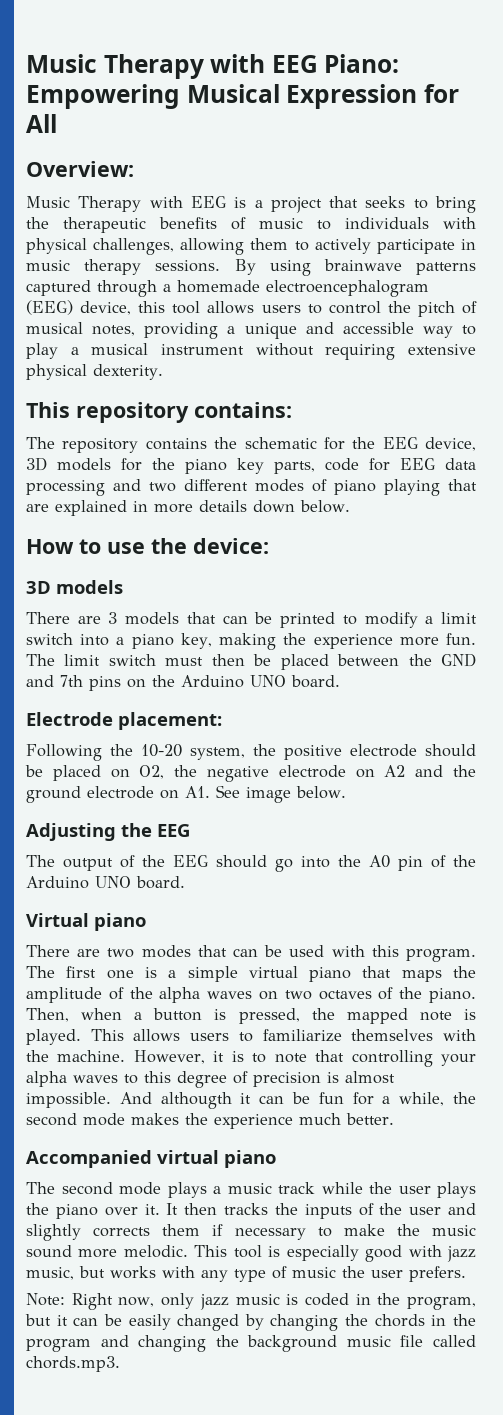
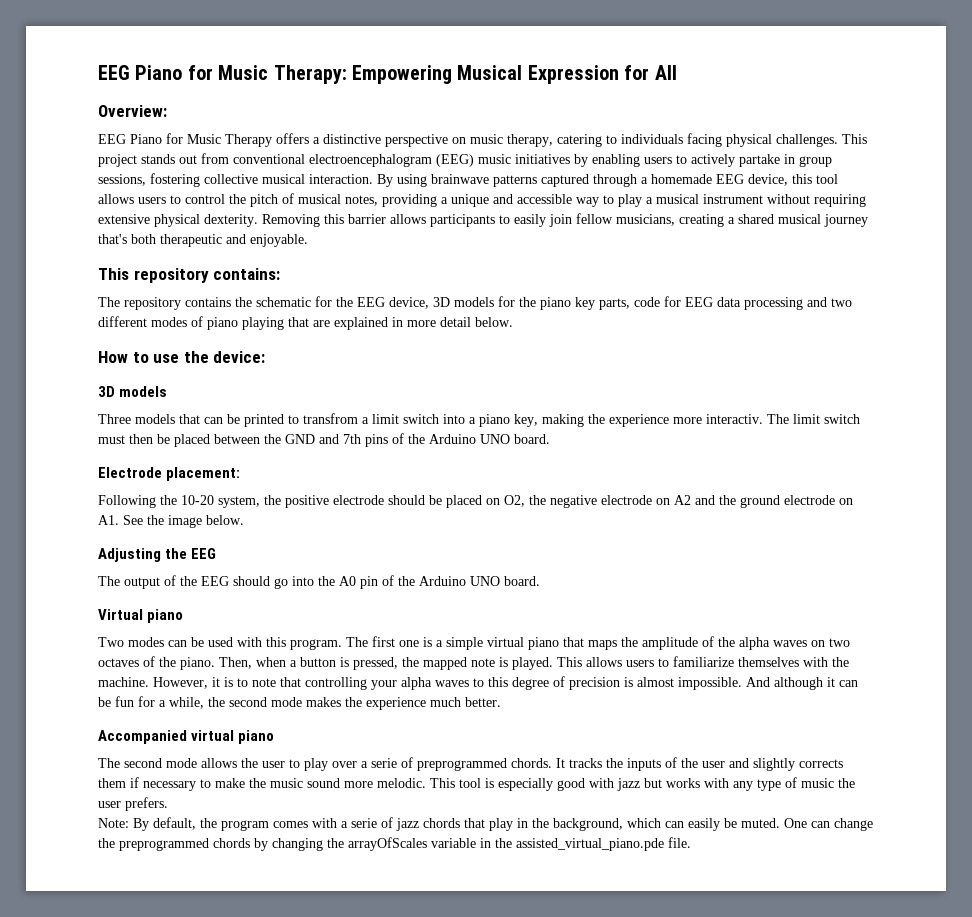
[26,54,400,79] Music Therapy with EEG Piano: -> [98,65,347,84] EEG Piano for Music Therapy:
[26,196,477,213] [26,217,476,233] [26,238,477,255] [26,259,221,275] Music Therapy with EEG is a project that seeks to bring the therapeutic benefits of music to individuals with physical challenges, allowing them to actively participate in music therapy sessions. -> [98,133,867,147] [98,153,832,167] [98,173,373,187] EEG Piano for Music Therapy offers a distinctive perspective on music therapy, catering to individuals facing physical challenges. This project stands out from conventional electroencephalogram (EEG) music initiatives by enabling users to actively partake in group sessions, fostering collective musical interaction.
[266,280,429,297] [26,300,73,315] electroencephalogram (EEG) -> [716,174,744,184] EEG
(163, 372) none -> [262,213,868,227] [98,234,308,247] Removing this barrier allows participants to easily join fellow musicians, creating a shared musical journey that's both therapeutic and enjoyable.
[199,500,295,513] details down -> [440,317,471,327] detail
[26,612,118,624] There are 3 -> [98,414,131,424] Three
[364,612,418,628] modify -> [303,413,358,424] transfrom
[445,633,476,645] fun. -> [706,414,763,424] interactiv.
[127,679,146,688] on -> [392,433,404,444] of
(240, 791) none -> [147,515,164,525] the
[26,945,227,958] There are two modes that -> [98,637,164,647] Two modes
[160,1092,232,1109] althougth -> [774,677,823,690] although
[167,1182,476,1198] [26,1203,218,1219] plays a music track while the user plays the piano over it. It then -> [201,757,565,771] allows the user to play over a serie of preprogrammed chords. It
[26,1267,74,1280] music, -> (640, 784) none
[71,1293,477,1310] [25,1314,476,1331] [26,1335,476,1352] [26,1356,120,1372] Right now, only jazz music is coded in the program, but it can be easily changed by changing the chords in the program and changing the background music file called chords.mp3. -> [133,817,873,831] [98,837,691,851] By default, the program comes with a serie of jazz chords that play in the background, which can easily be muted. One can change the preprogrammed chords by changing the arrayOfScales variable in the assisted_virtual_piano.pde file.

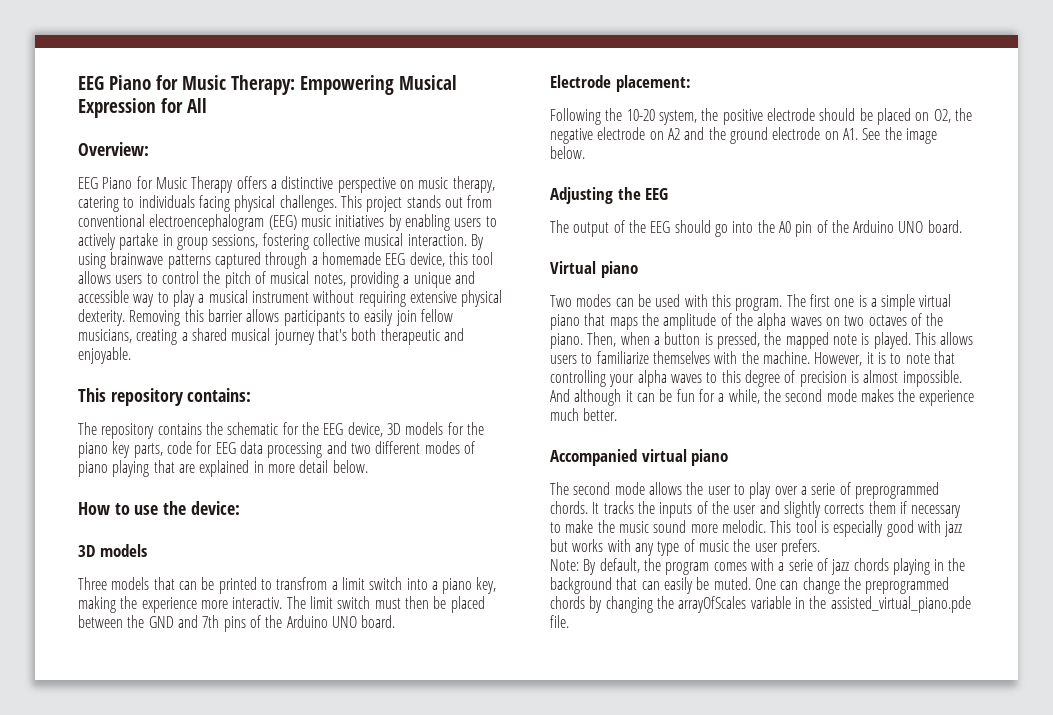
[464,818,661,831] that play in the background, which -> [892,558,966,575] [550,577,638,594] playing in the background that

